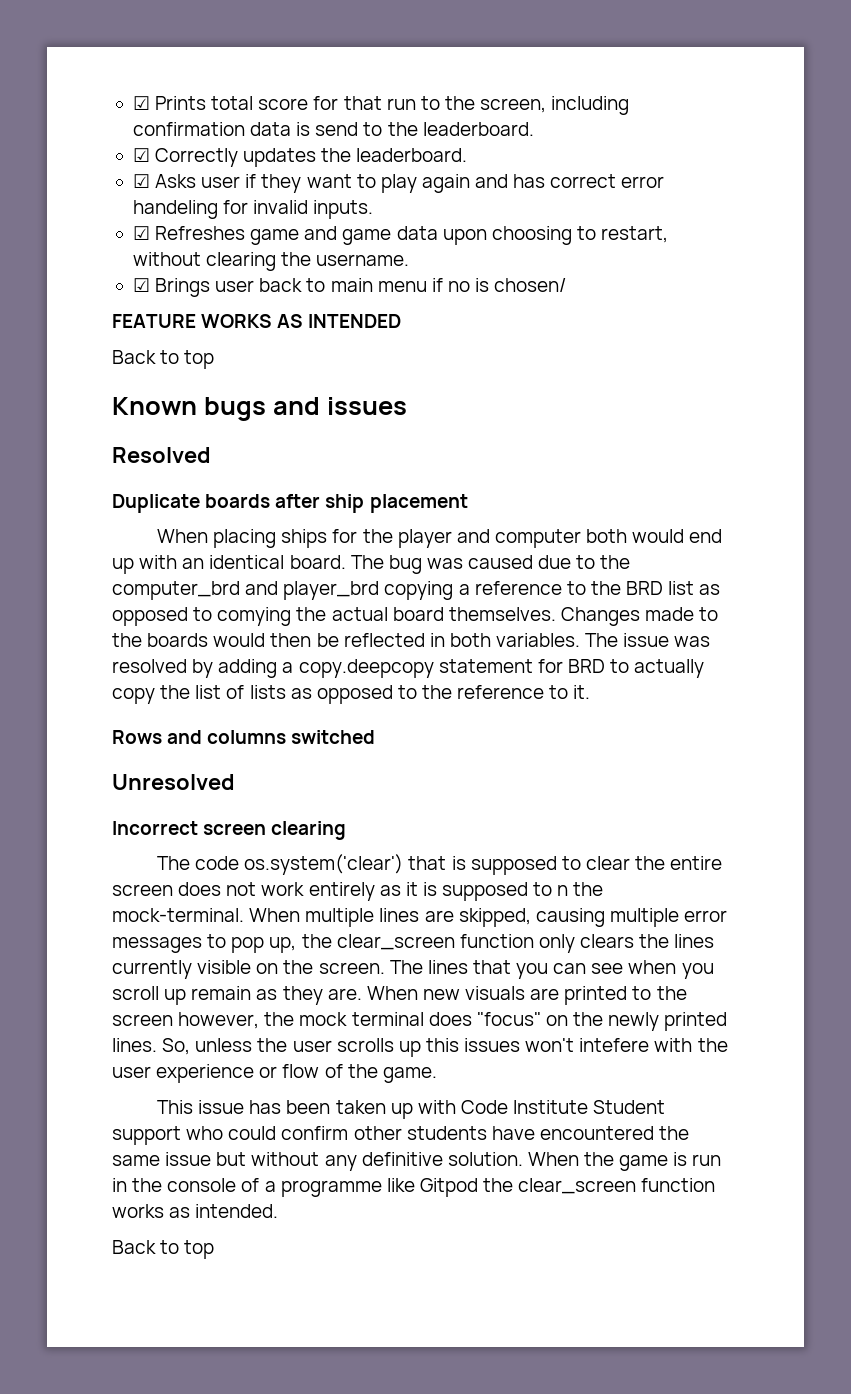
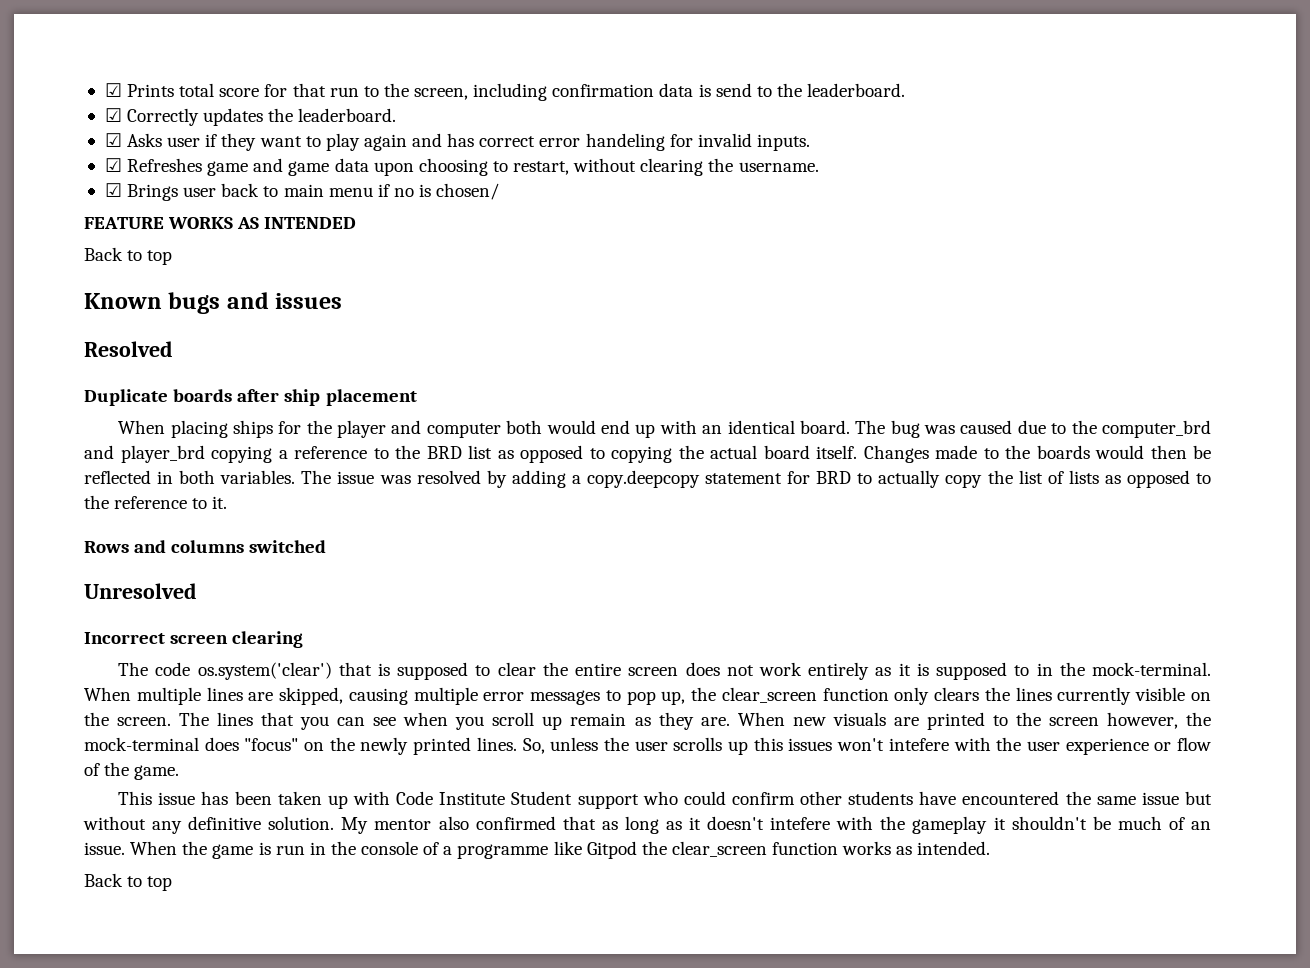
[217,607,292,626] comying -> [611,446,672,463] copying
[448,607,556,621] themselves. -> [816,445,857,459] itself.
[557,885,569,896] n -> [1036,663,1053,676] in
[299,1012,424,1026] mock terminal -> [84,737,199,751] mock-terminal
(523, 1159) none -> [341,816,1212,834] [84,842,125,855] My mentor also confirmed that as long as it doesn't intefere with the gameplay it shouldn't be much of an issue.

